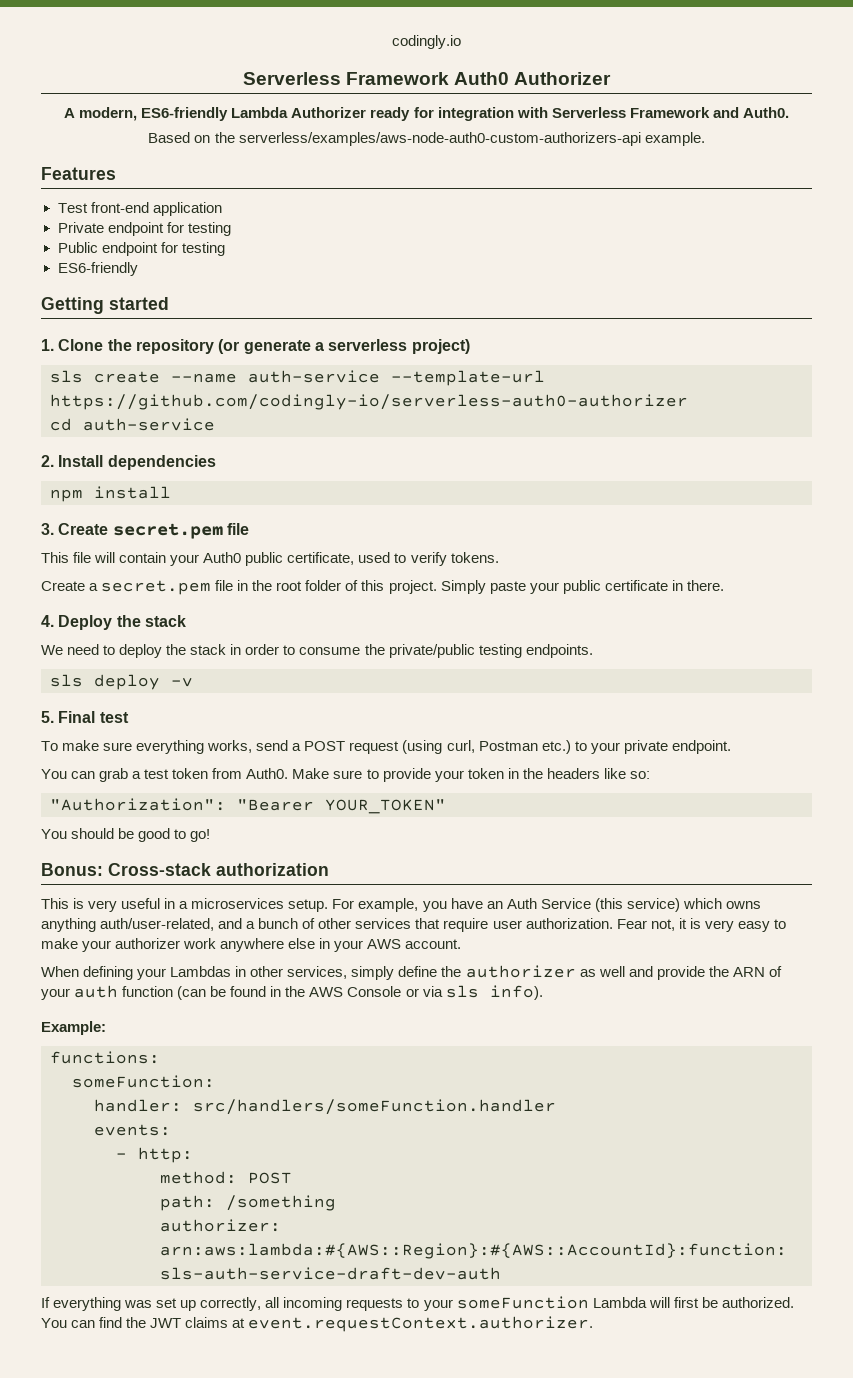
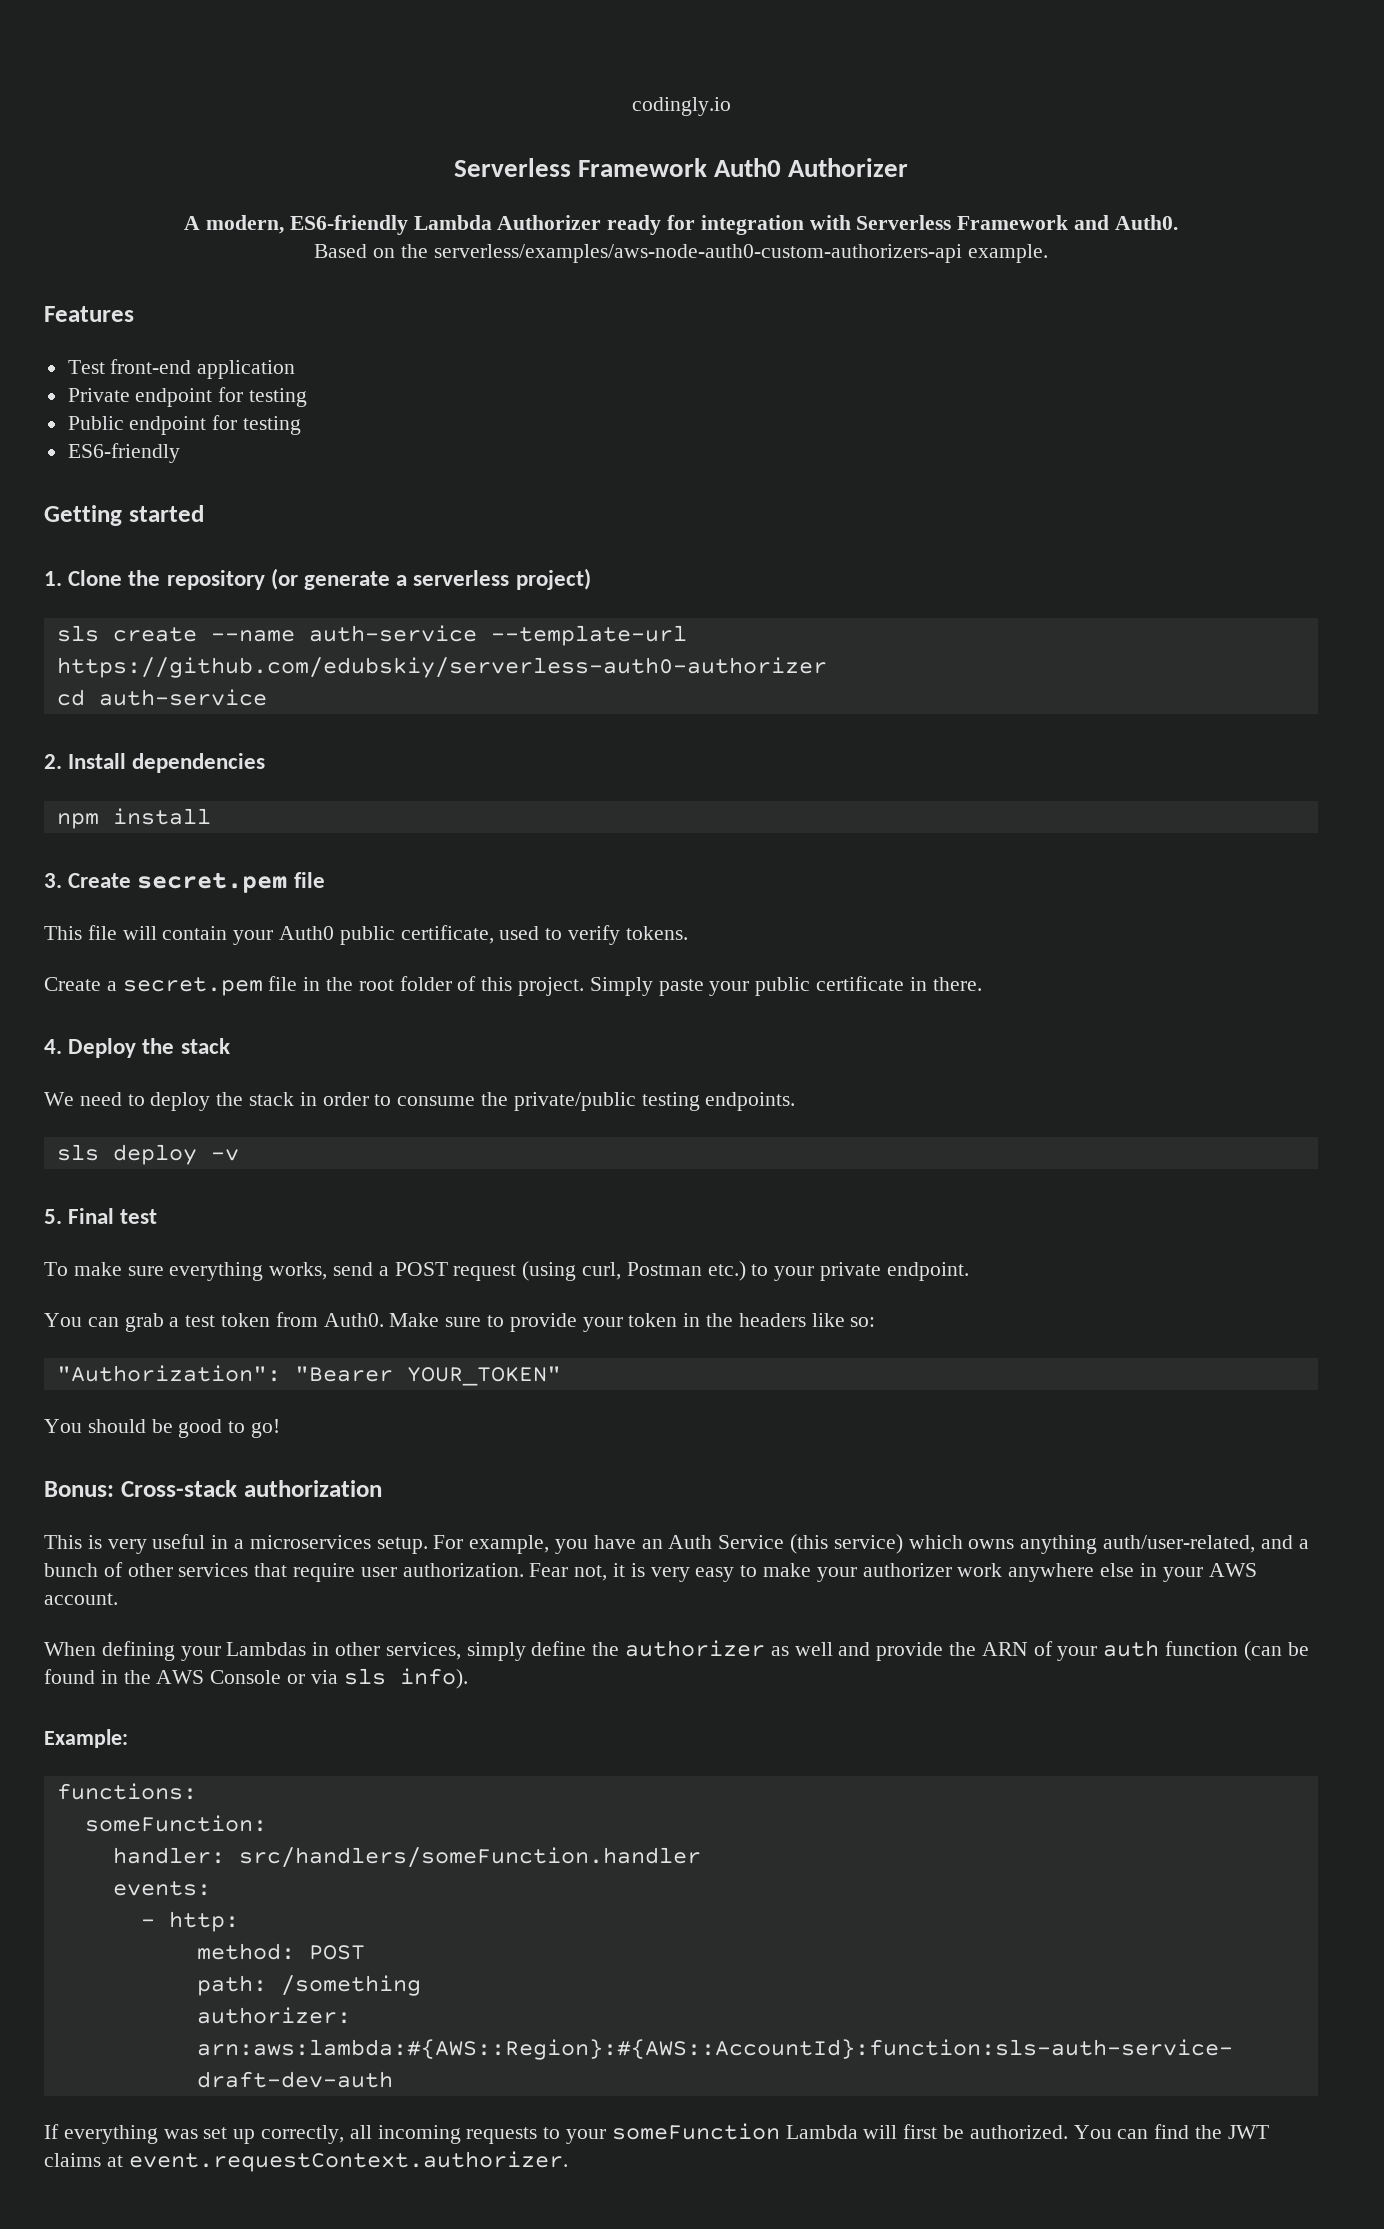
[50,394,688,410] https://github.com/codingly-io/serverless-auth0-authorizer -> [56,657,827,678] https://github.com/edubskiy/serverless-auth0-authorizer

